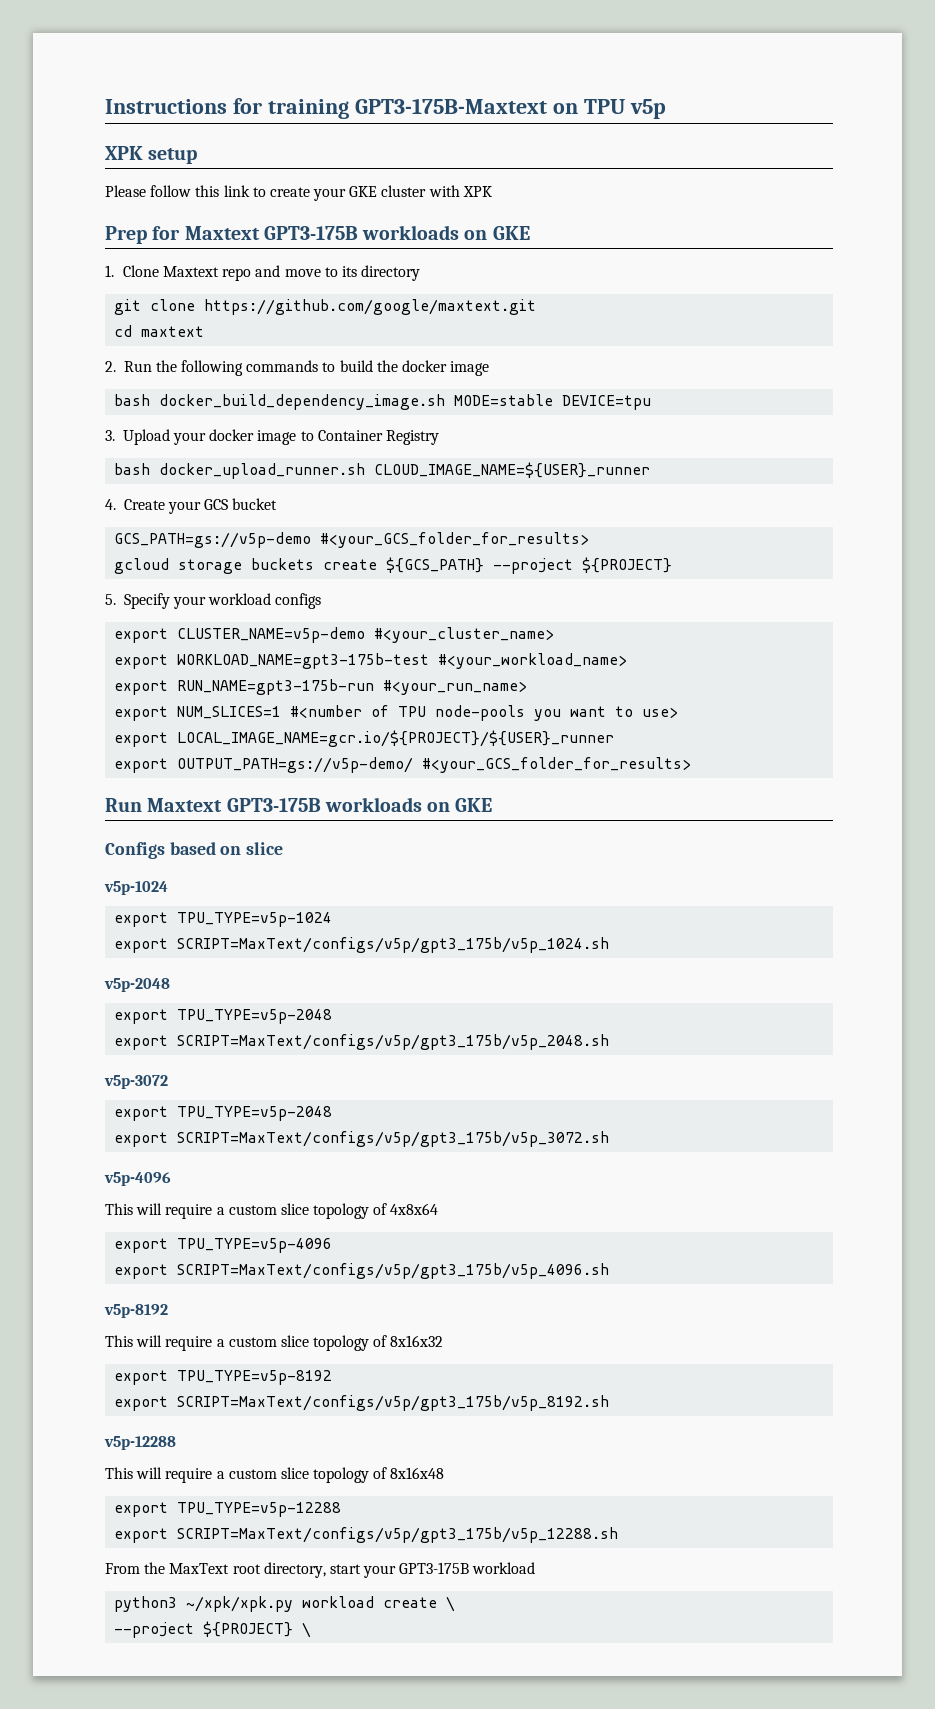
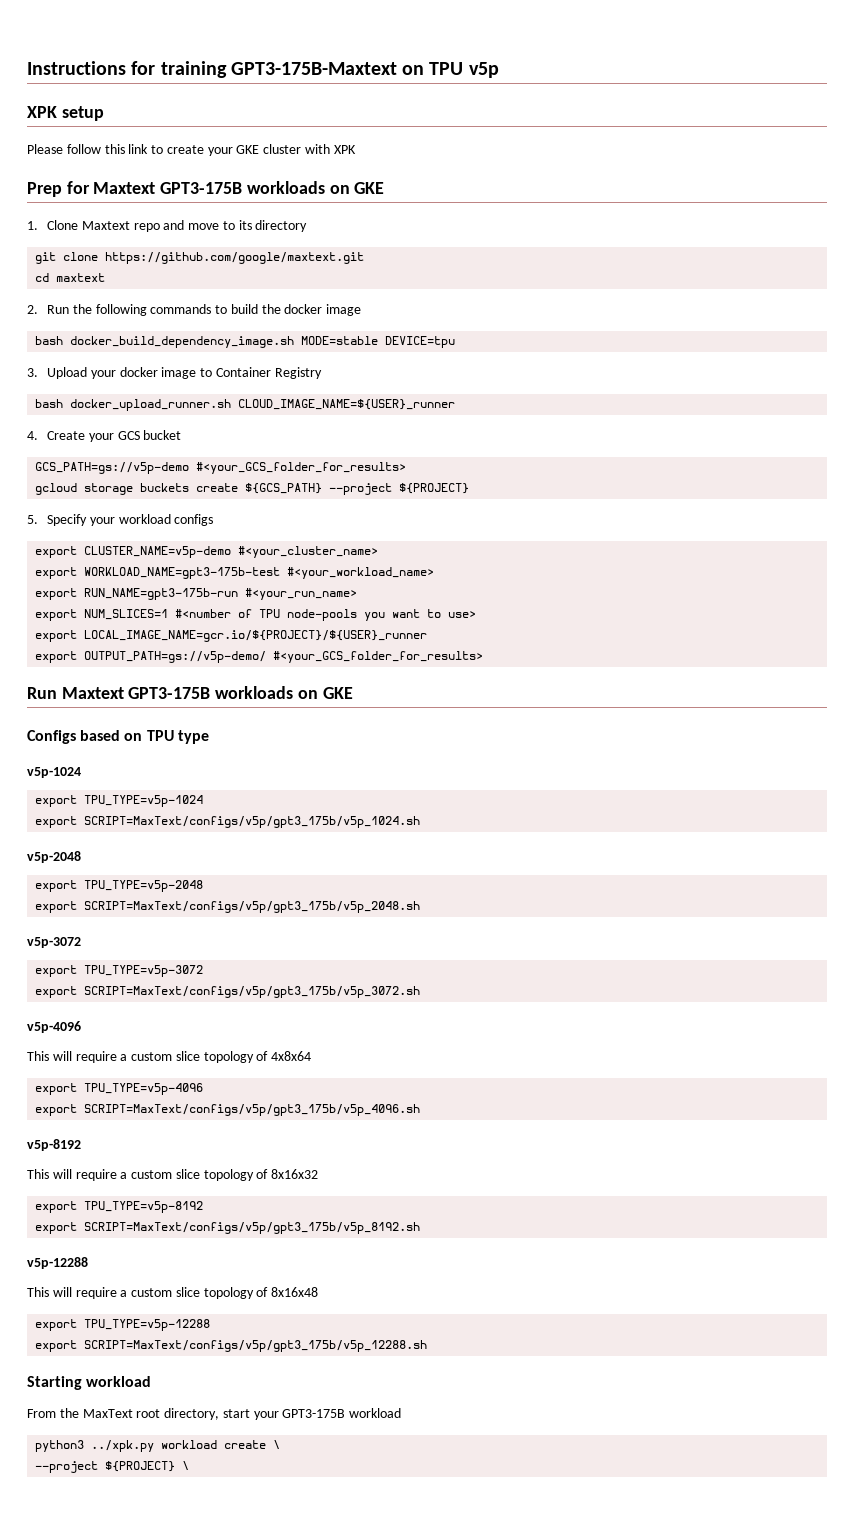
[246,842,284,855] slice -> [146,730,209,744] TPU type
[177,1106,333,1121] TPU_TYPE=v5p-2048 -> [84,965,204,977] TPU_TYPE=v5p-3072
(619, 1535) none -> [27,1376,152,1390] // Starting workload
[186,1596,294,1612] ~/xpk/xpk.py -> [91,1440,155,1452] ../xpk.py

